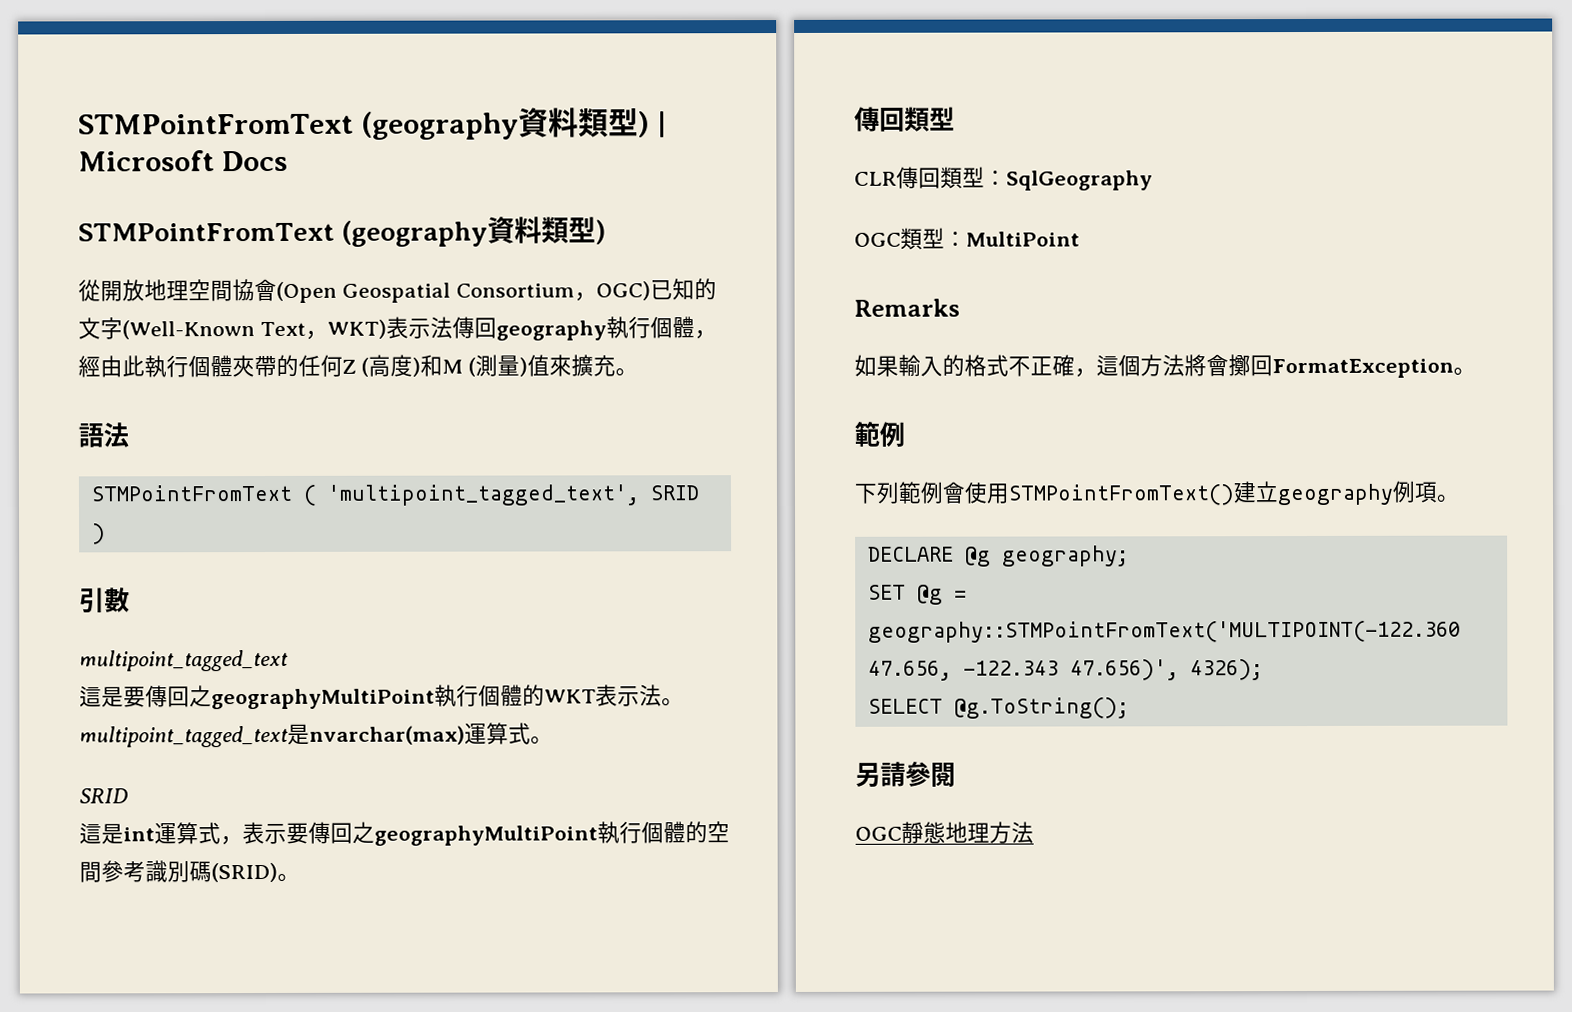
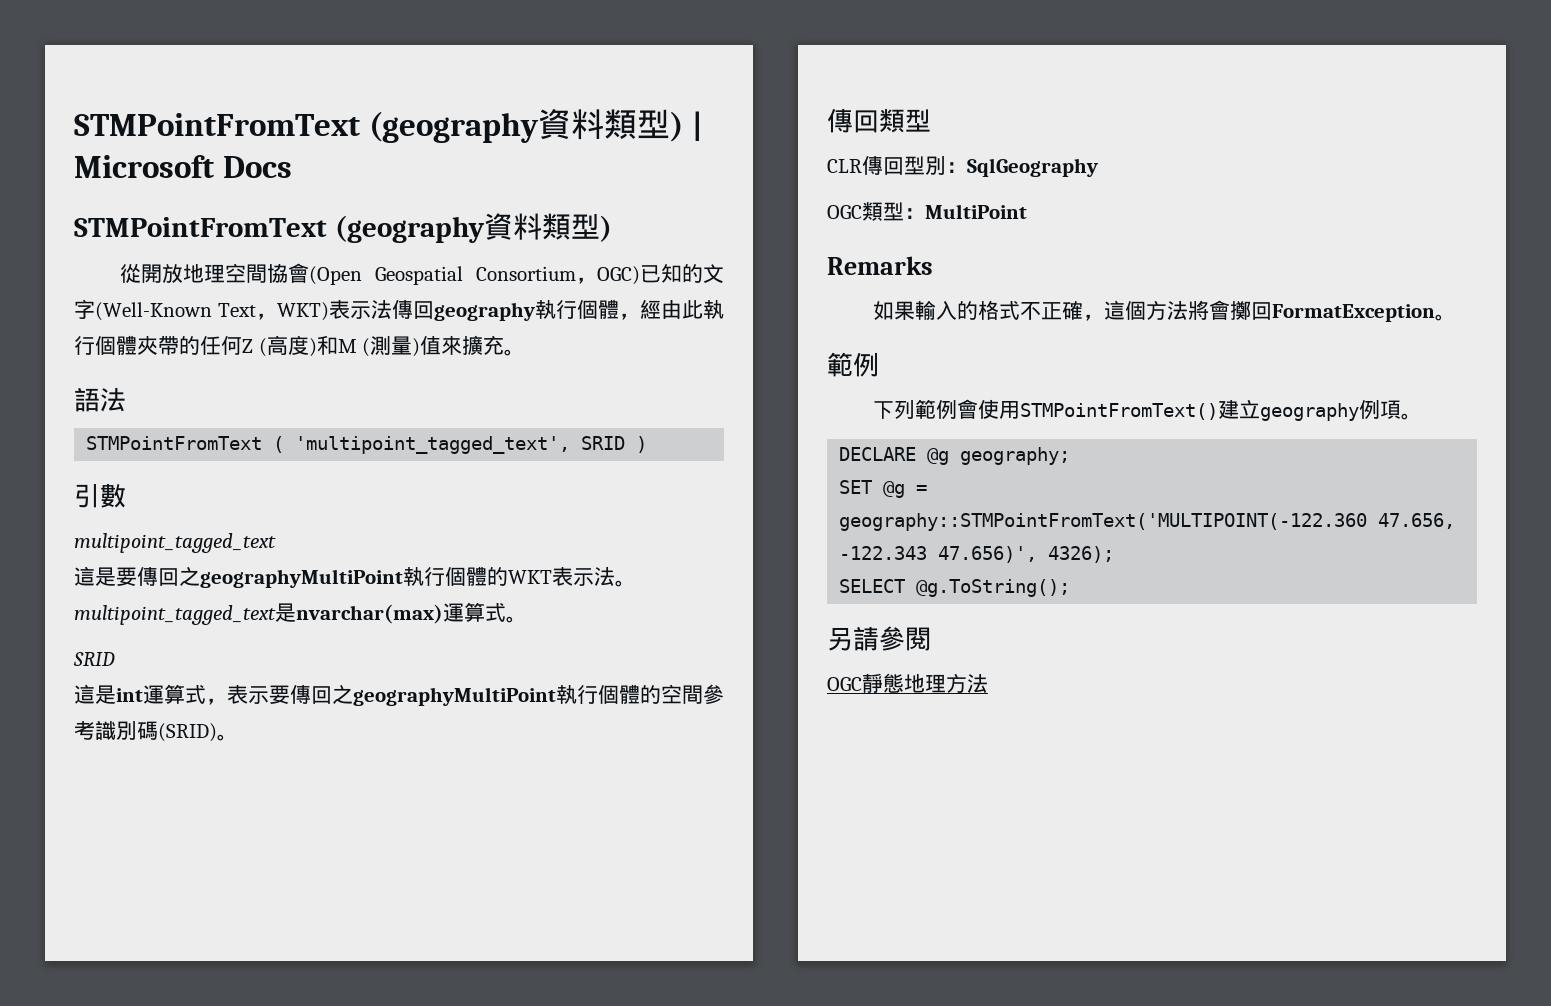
[940,166,985,189] 類型 -> [904,156,946,175] 型別

